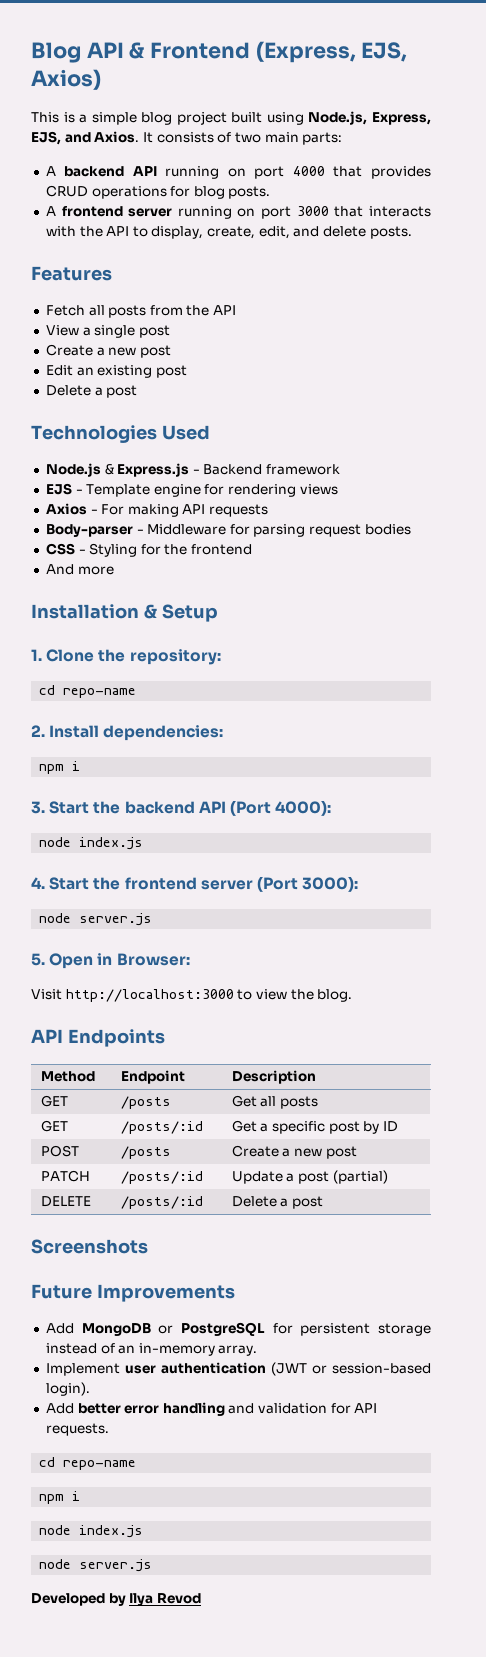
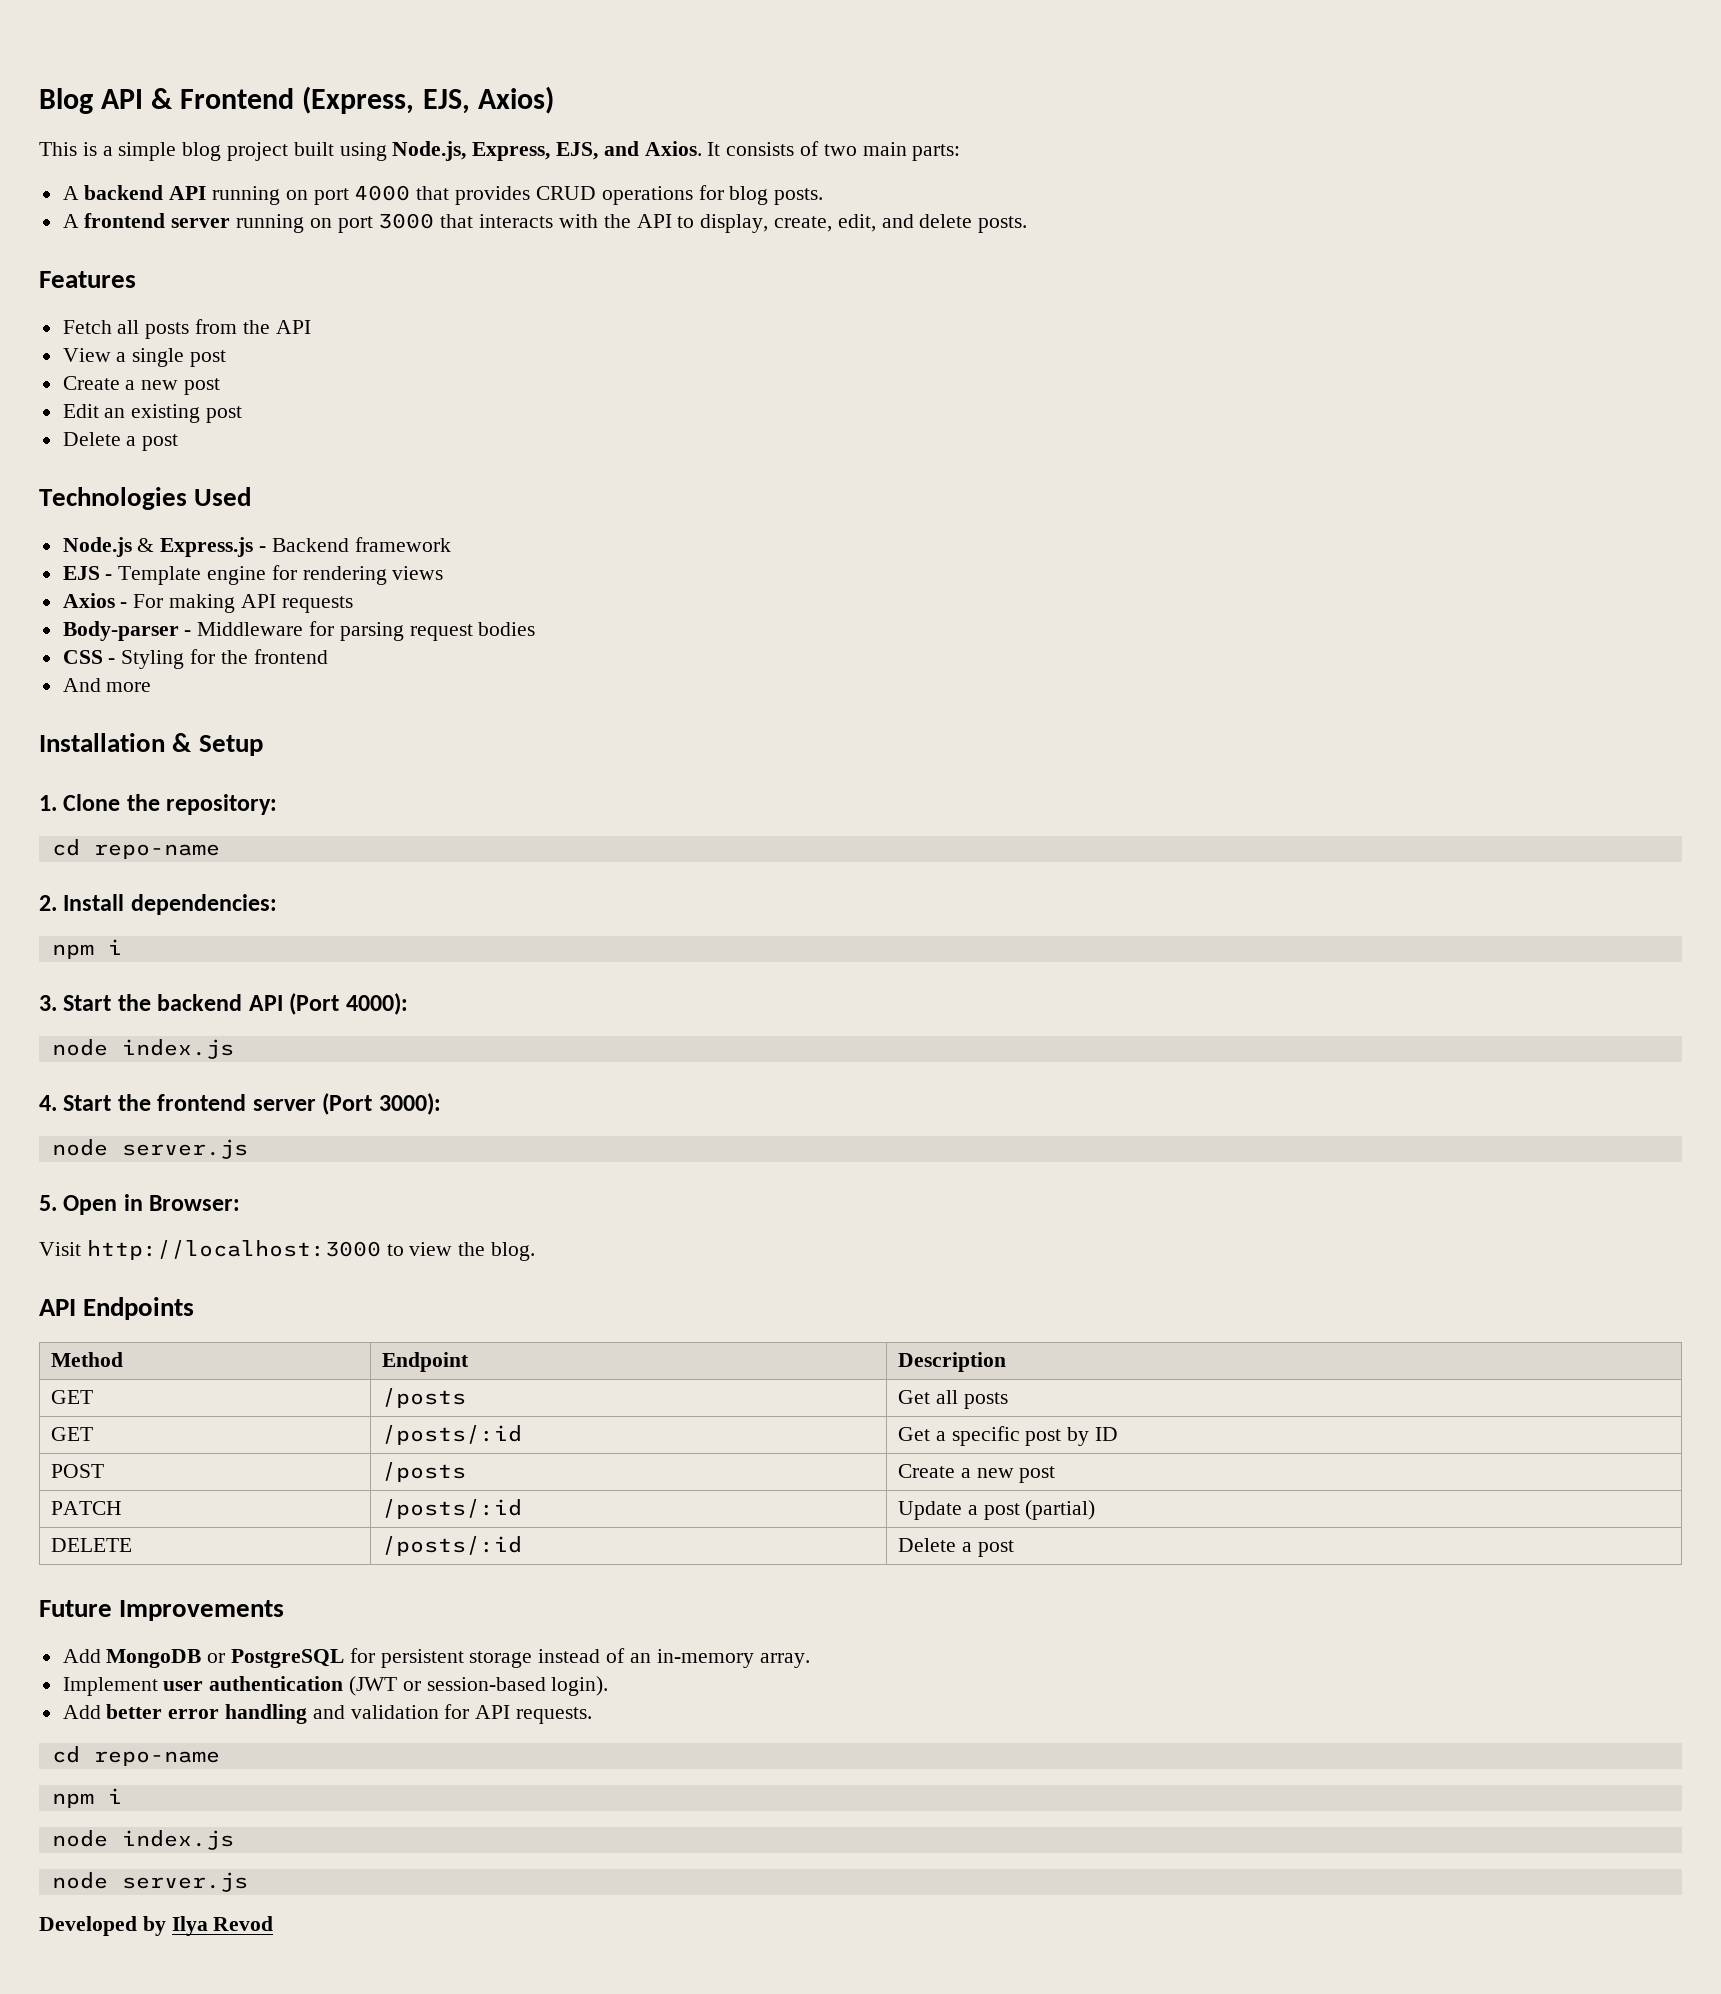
[31,1239,148,1254] // Screenshots -> (1014, 1548) none

